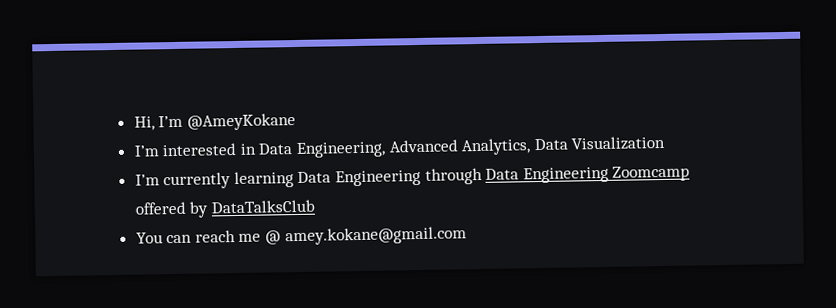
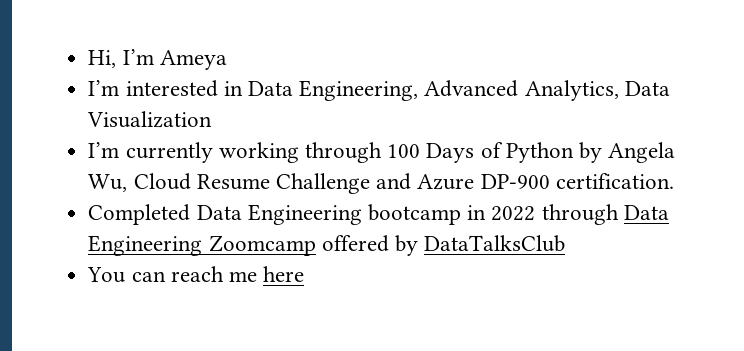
[186,113,296,131] @AmeyKokane -> [159,50,227,70] Ameya
[233,169,422,189] learning Data Engineering -> [218,142,676,163] [88,173,674,194] [88,204,536,225] working through 100 Days of Python by Angela Wu, Cloud Resume Challenge and Azure DP-900 certification. // Completed Data Engineering bootcamp in 2022
[265,226,467,246] @ amey.kokane@gmail.com -> [263,266,305,282] here

